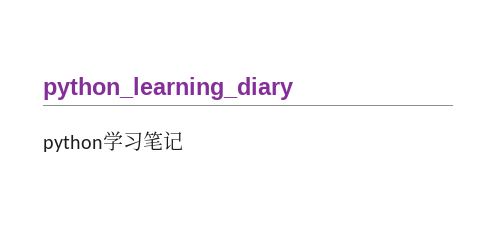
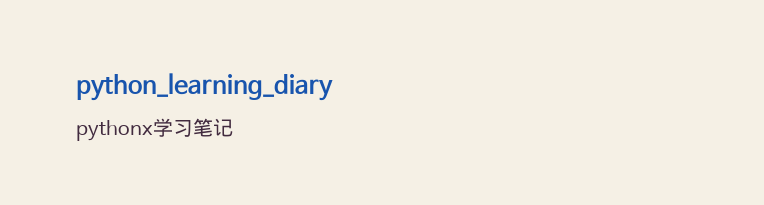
[43,135,103,152] python -> [76,120,153,141] pythonx

